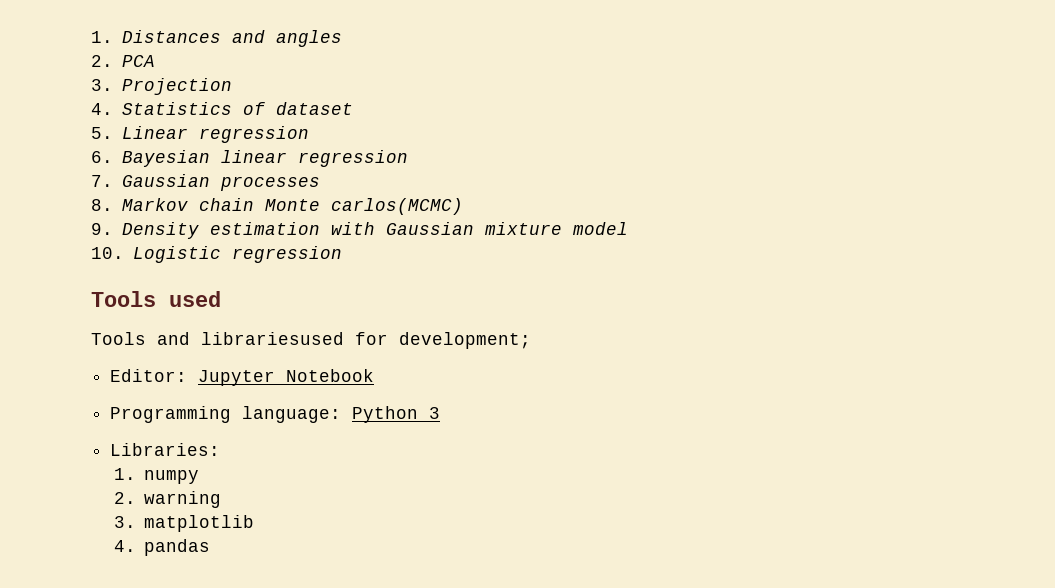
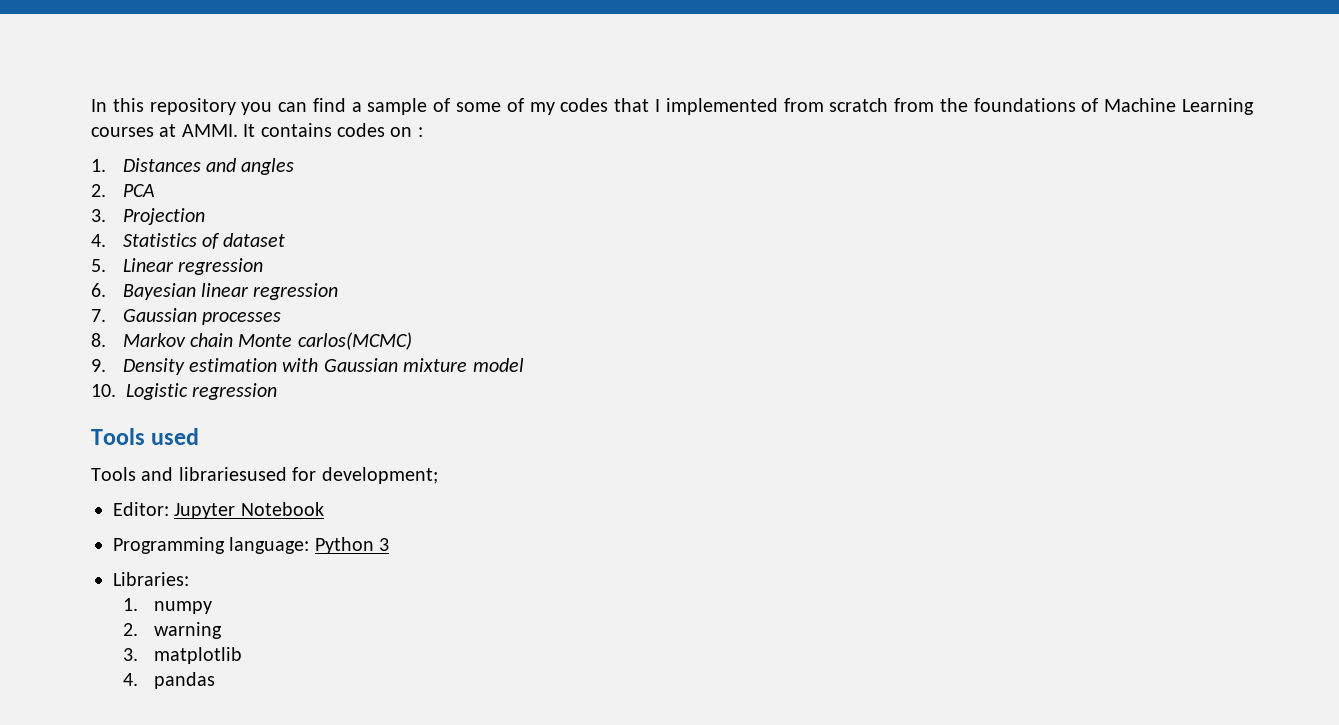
(91, 37) none -> [91,98,1254,115] [91,123,423,137] In this repository you can find a sample of some of my codes that I implemented from scratch from the foundations of Machine Learning courses at AMMI. It contains codes on : //

